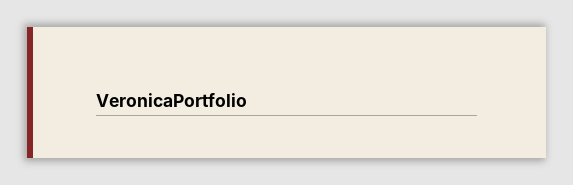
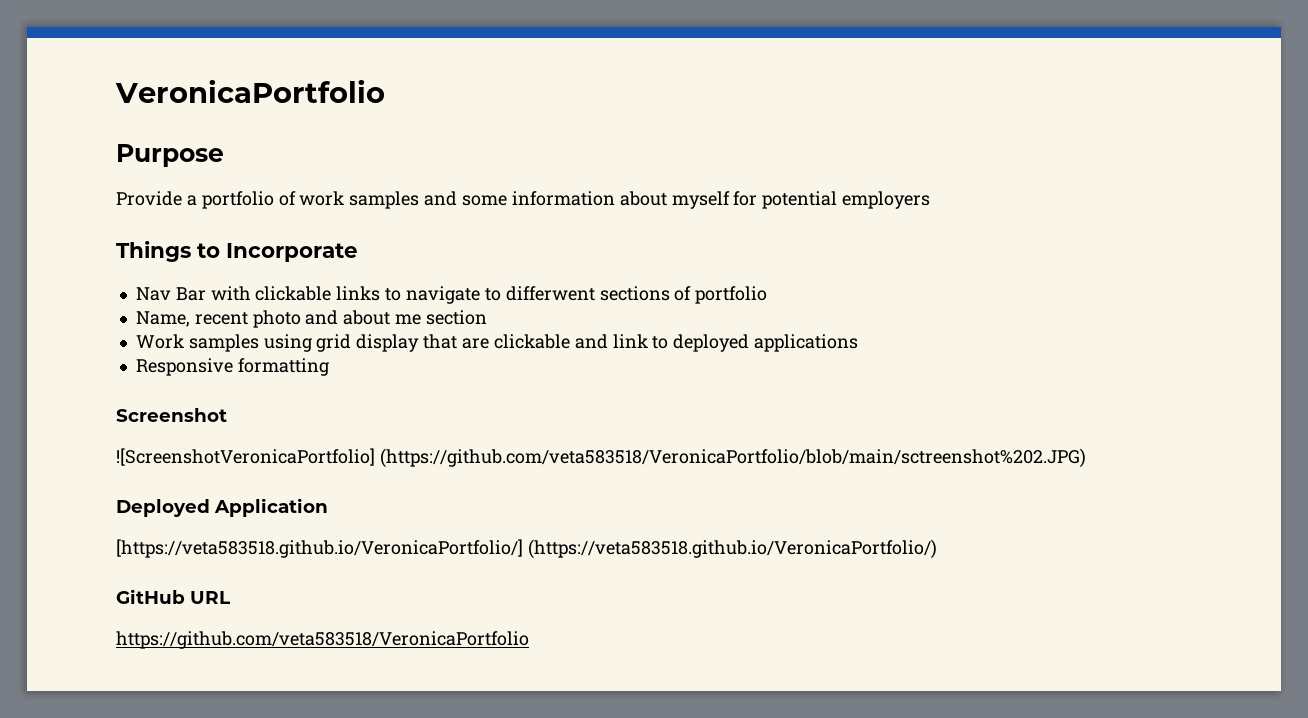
(247, 100) none -> [116,144,224,167] [116,191,931,209] [116,241,358,262] [135,286,768,304] [135,310,487,328] [135,334,859,352] [135,358,329,376] [116,408,227,422] [116,448,1086,468] [116,498,328,517] [116,539,937,559] [116,589,231,604] [116,631,529,649] // Purpose // Provide a portfolio of work samples and some information about myself for potential employers // Things to Incorporate // Nav Bar with clickable links to navigate to differwent sections of portfolio // Name, recent photo and about me section // Work samples using grid display that are clickable and link to deployed applications // Responsive formatting // Screenshot // ![ScreenshotVeronicaPortfolio] (https://github.com/veta583518/VeronicaPortfolio/blob/main/sctreenshot%202.JPG) // Deployed Application // [https://veta583518.github.io/VeronicaPortfolio/] (https://veta583518.github.io/VeronicaPortfolio/) // GitHub URL // https://github.com/veta583518/VeronicaPortfolio

